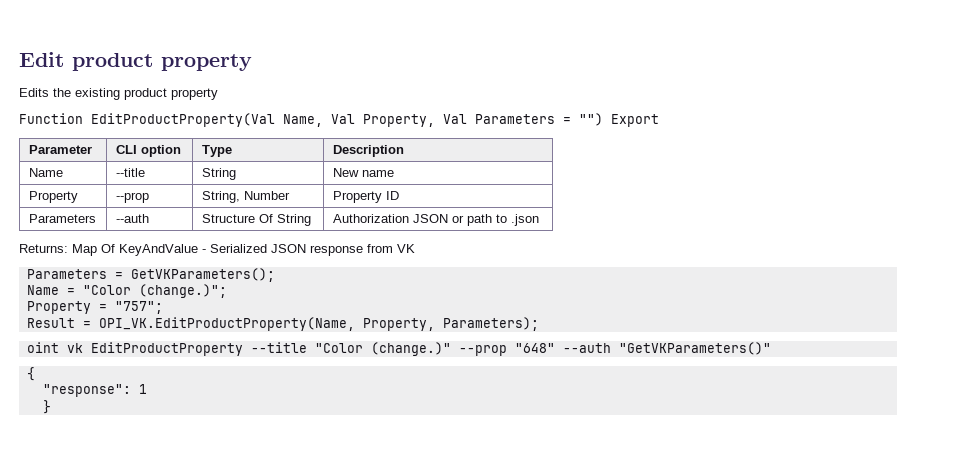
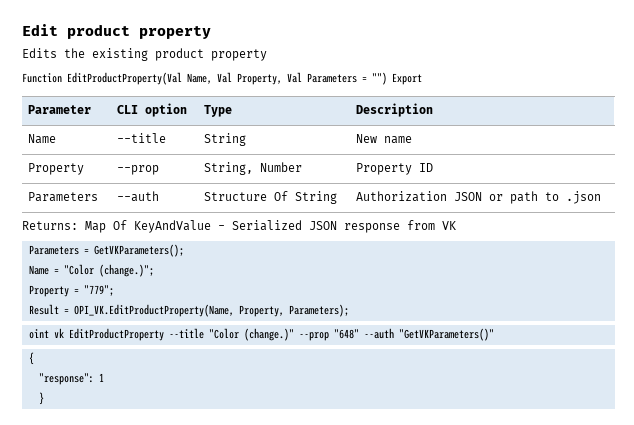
[114,301,163,314] "757"; -> [83,285,114,296] "779";

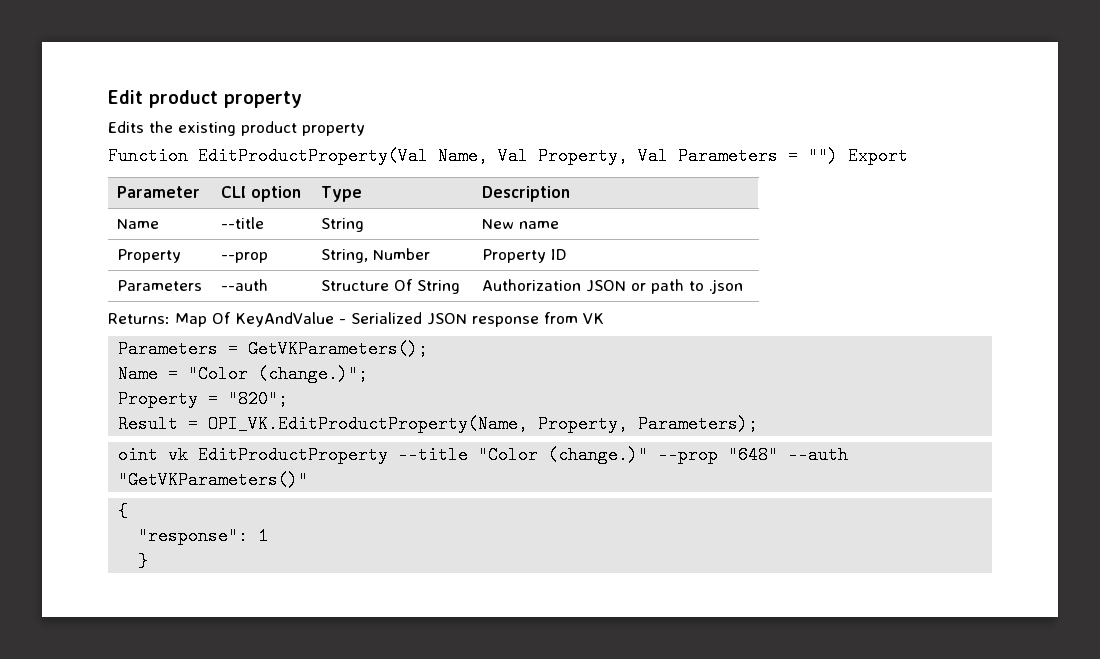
[83,285,114,296] "779"; -> [228,390,289,408] "820";

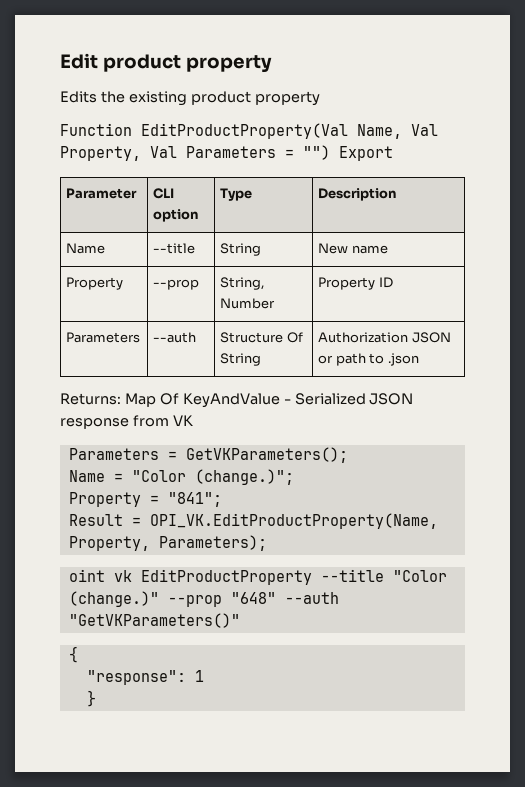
[228,390,289,408] "820"; -> [167,492,222,507] "841";

